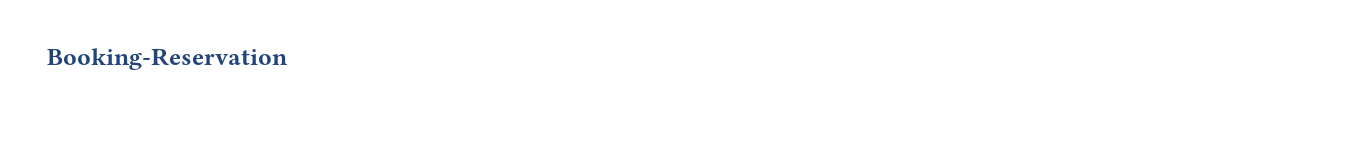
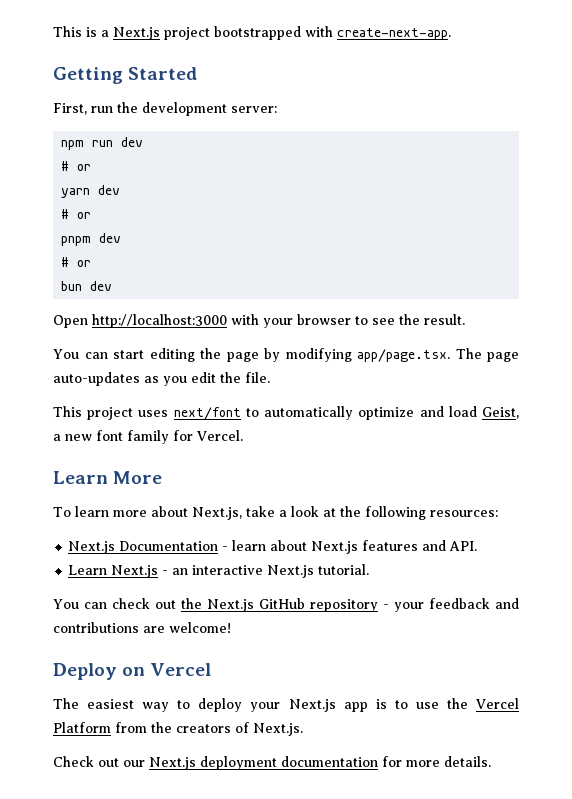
[47,48,288,70] Booking-Reservation -> [53,26,451,40] [53,67,198,84] [53,102,277,116] [61,137,144,150] [61,161,92,171] [61,185,121,198] [61,209,92,219] [61,233,122,246] [61,257,92,267] [61,281,113,291] [53,314,465,328] [53,348,519,362] [53,372,270,386] [53,406,519,420] [53,430,243,444] [53,471,163,484] [53,506,498,520] [68,540,478,554] [68,564,370,578] [53,598,519,612] [53,622,231,633] [53,663,212,680] [53,698,519,712] [53,722,303,736] [53,756,491,770] This is a Next.js project bootstrapped with create-next-app. // Getting Started // First, run the development server: // npm run dev // # or // yarn dev // # or // pnpm dev // # or // bun dev // Open http://localhost:3000 with your browser to see the result. // You can start editing the page by modifying app/page.tsx. The page auto-updates as you edit the file. // This project uses next/font to automatically optimize and load Geist, a new font family for Vercel. // Learn More // To learn more about Next.js, take a look at the following resources: // Next.js Documentation - learn about Next.js features and API. // Learn Next.js - an interactive Next.js tutorial. // You can check out the Next.js GitHub repository - your feedback and contributions are welcome! // Deploy on Vercel // The easiest way to deploy your Next.js app is to use the Vercel Platform from the creators of Next.js. // Check out our Next.js deployment documentation for more details.

